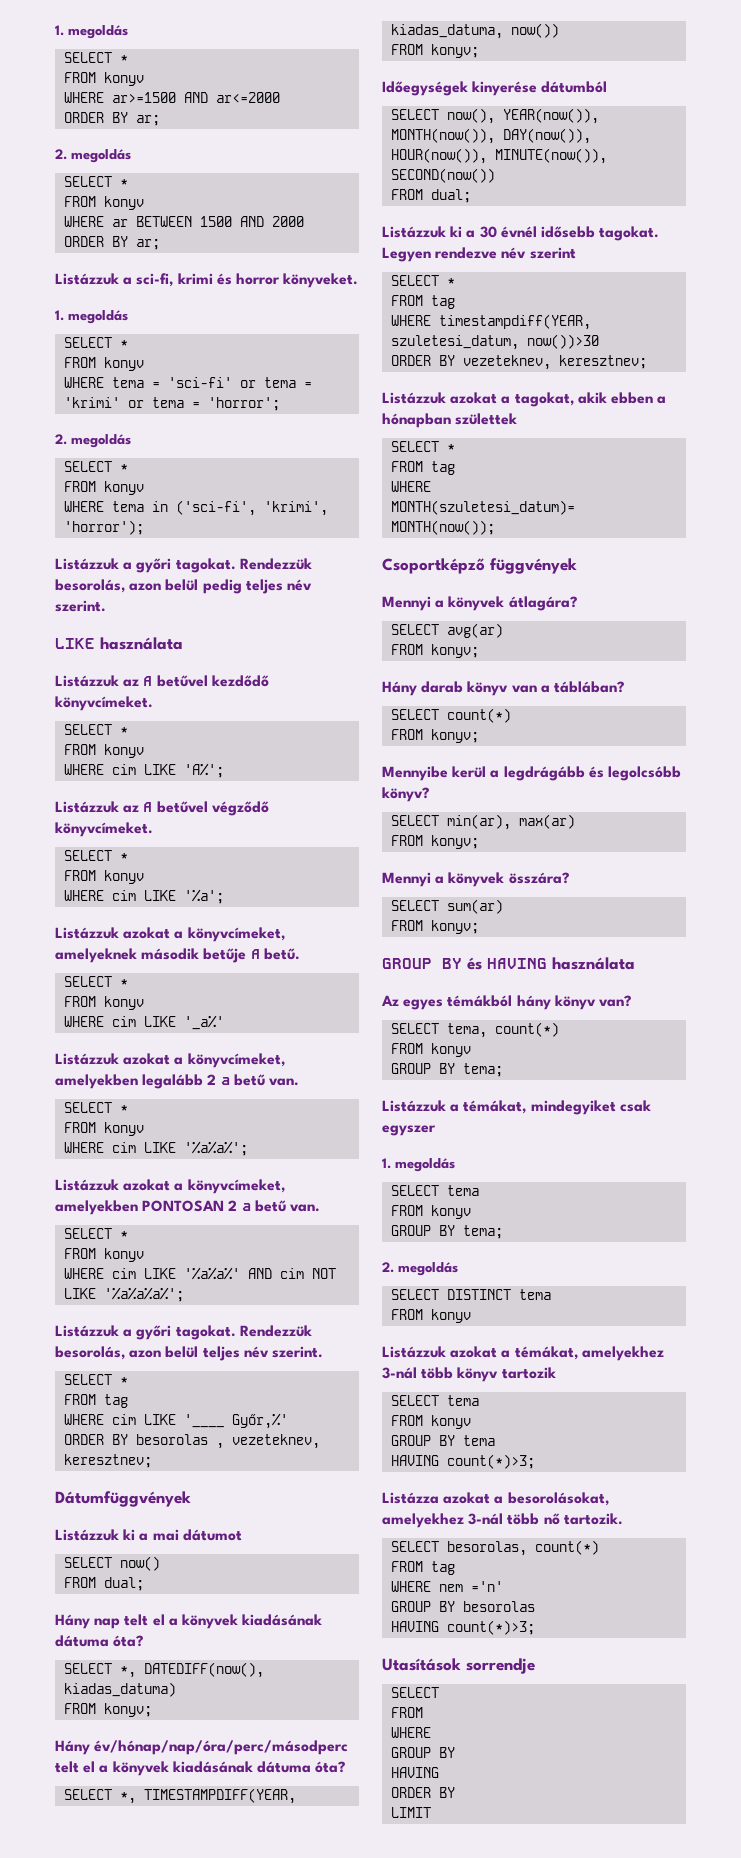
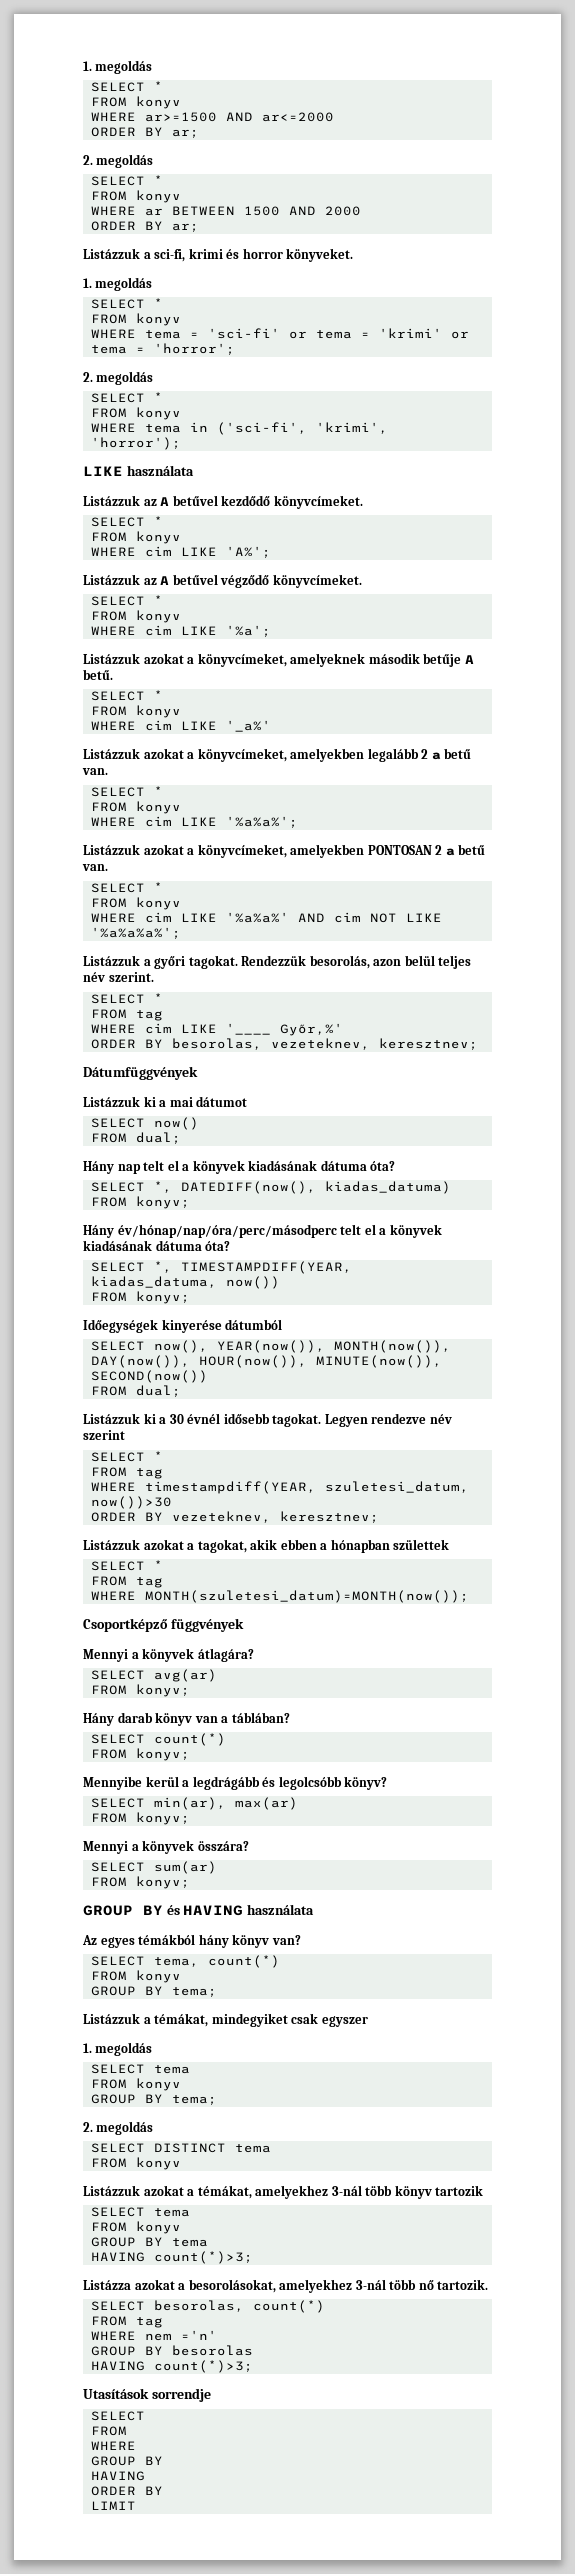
[55,558,312,573] [55,579,312,594] [55,600,106,612] // Listázzuk a győri tagokat. Rendezzük besorolás, azon belül pedig teljes név szerint. -> (181, 443) none
[135,1434,224,1449] besorolas , -> [171,1038,262,1050] besorolas,

